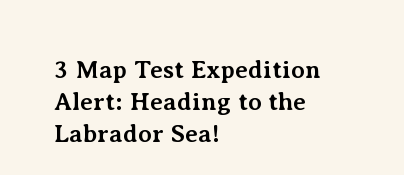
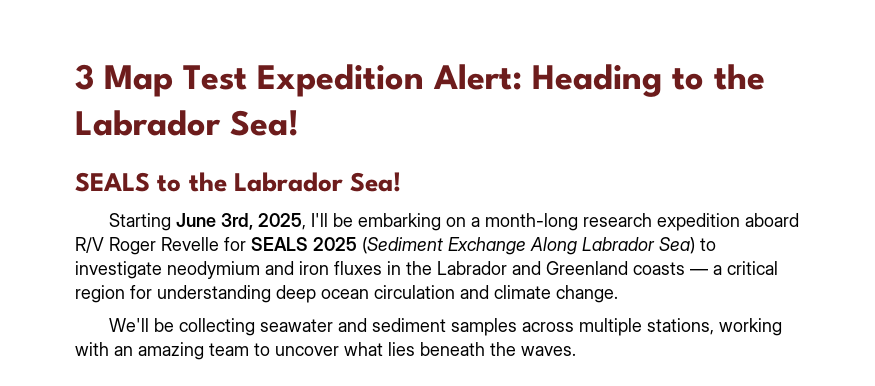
(220, 133) none -> [75,172,402,192] [109,213,800,231] [75,237,716,255] [75,261,778,279] [75,285,618,303] [109,318,783,336] [75,342,576,360] // SEALS to the Labrador Sea! // Starting June 3rd, 2025, I'll be embarking on a month-long research expedition aboard R/V Roger Revelle for SEALS 2025 (Sediment Exchange Along Labrador Sea) to investigate neodymium and iron fluxes in the Labrador and Greenland coasts — a critical region for understanding deep ocean circulation and climate change. // We'll be collecting seawater and sediment samples across multiple stations, working with an amazing team to uncover what lies beneath the waves.

